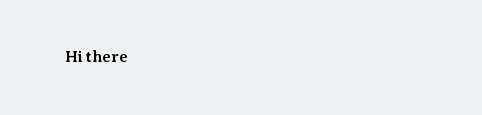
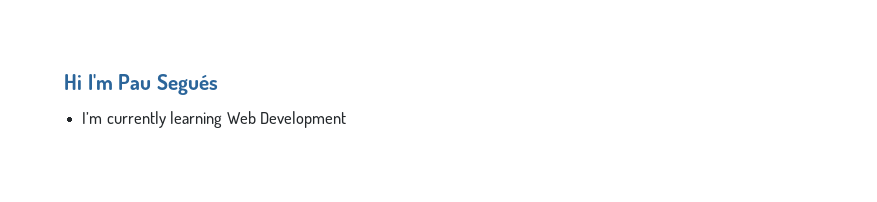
[86,50,129,62] there -> [87,74,219,95] [82,111,346,128] I'm Pau Segués // I’m currently learning Web Development

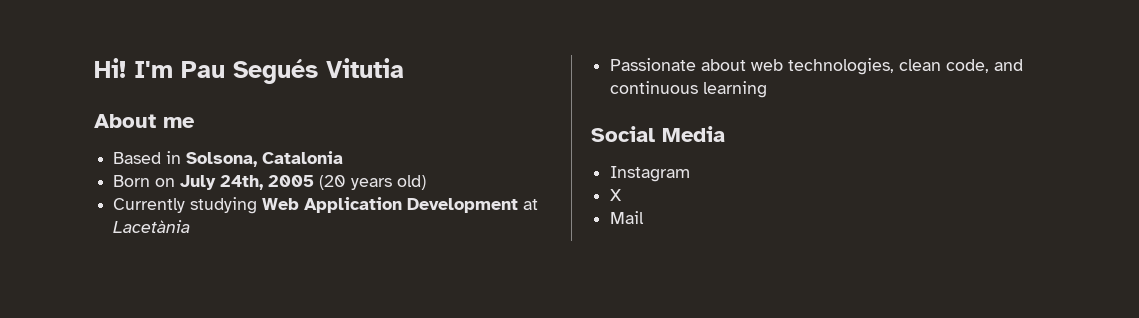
[64,74,82,90] Hi -> [94,58,126,78] Hi!
[82,111,346,128] // I’m currently learning Web Development -> [326,58,404,78] [94,114,195,128] [113,151,344,167] [113,175,427,190] [113,197,539,214] [113,220,191,233] [610,58,1024,75] [610,81,768,98] [591,126,725,142] [610,166,691,182] [610,189,623,201] [610,211,645,224] Vitutia // About me // Based in Solsona, Catalonia // Born on July 24th, 2005 (20 years old) // Currently studying Web Application Development at Lacetània // Passionate about web technologies, clean code, and continuous learning // Social Media // Instagram // X // Mail

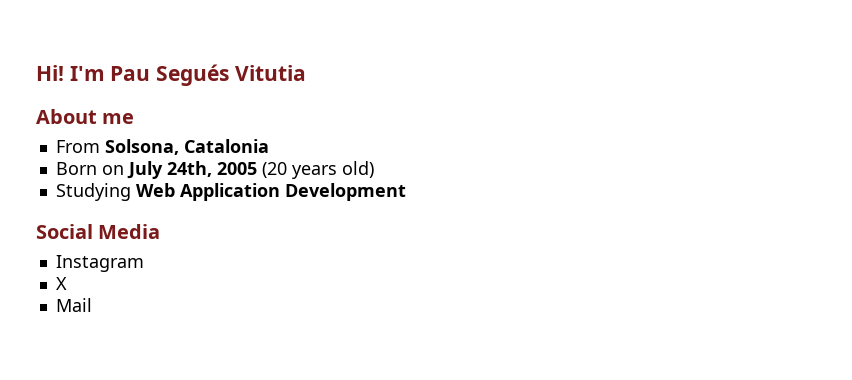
[113,151,182,164] Based in -> [55,140,100,153] From
[113,197,258,214] Currently studying -> [55,183,131,201] Studying
[523,199,539,210] [113,220,191,233] [610,58,1024,75] [610,81,768,98] at Lacetània // Passionate about web technologies, clean code, and continuous learning -> (406, 192) none

